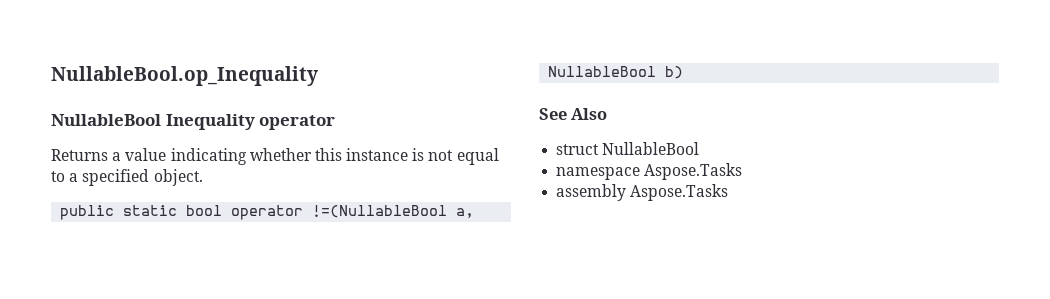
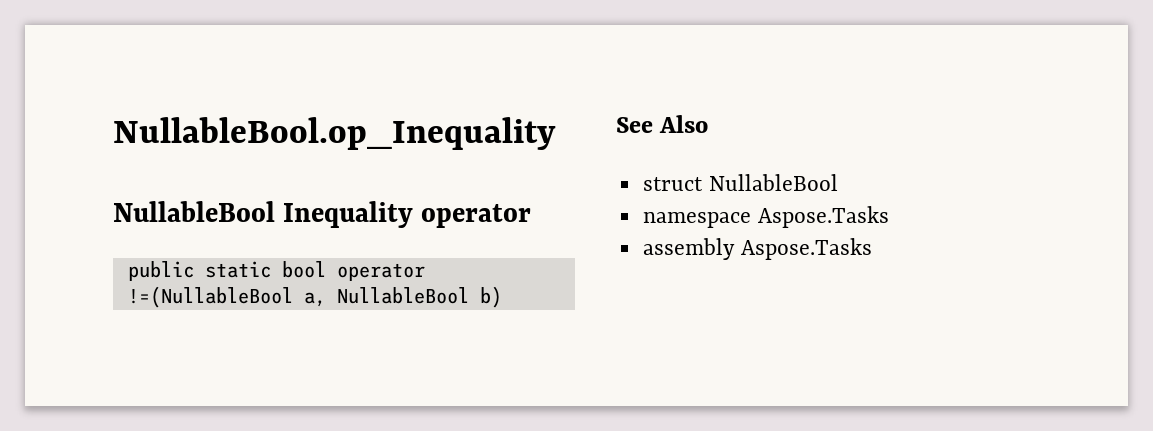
[51,148,499,165] [51,169,203,186] // Returns a value indicating whether this instance is not equal to a specified object. -> (532, 216) none

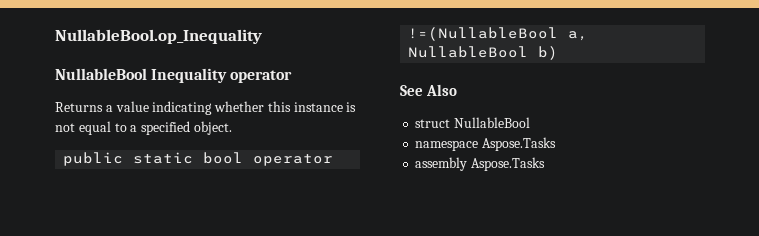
(532, 216) none -> [55,101,357,115] [55,121,232,135] // Returns a value indicating whether this instance is not equal to a specified object.

